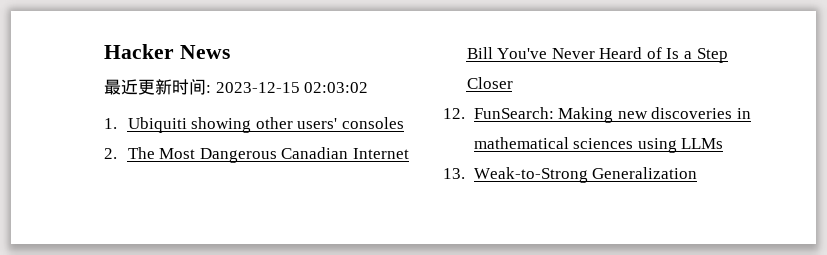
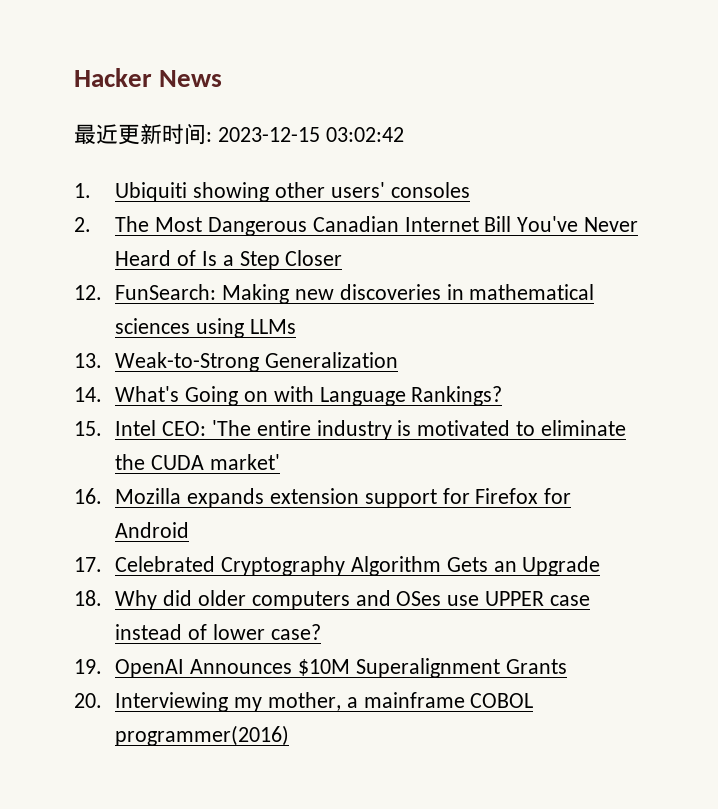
[304,82,369,93] 02:03:02 -> [325,127,404,142] 03:02:42
(698, 173) none -> [74,386,503,406] [74,420,626,440] [115,454,281,470] [74,488,572,508] [115,522,190,538] [74,556,601,576] [74,590,590,610] [115,624,321,640] [74,658,567,678] [74,692,534,712] [115,725,290,746] // 14. What's Going on with Language Rankings? // 15. Intel CEO: 'The entire industry is motivated to eliminate the CUDA market' // 16. Mozilla expands extension support for Firefox for Android // 17. Celebrated Cryptography Algorithm Gets an Upgrade // 18. Why did older computers and OSes use UPPER case instead of lower case? // 19. OpenAI Announces $10M Superalignment Grants // 20. Interviewing my mother, a mainframe COBOL programmer(2016)

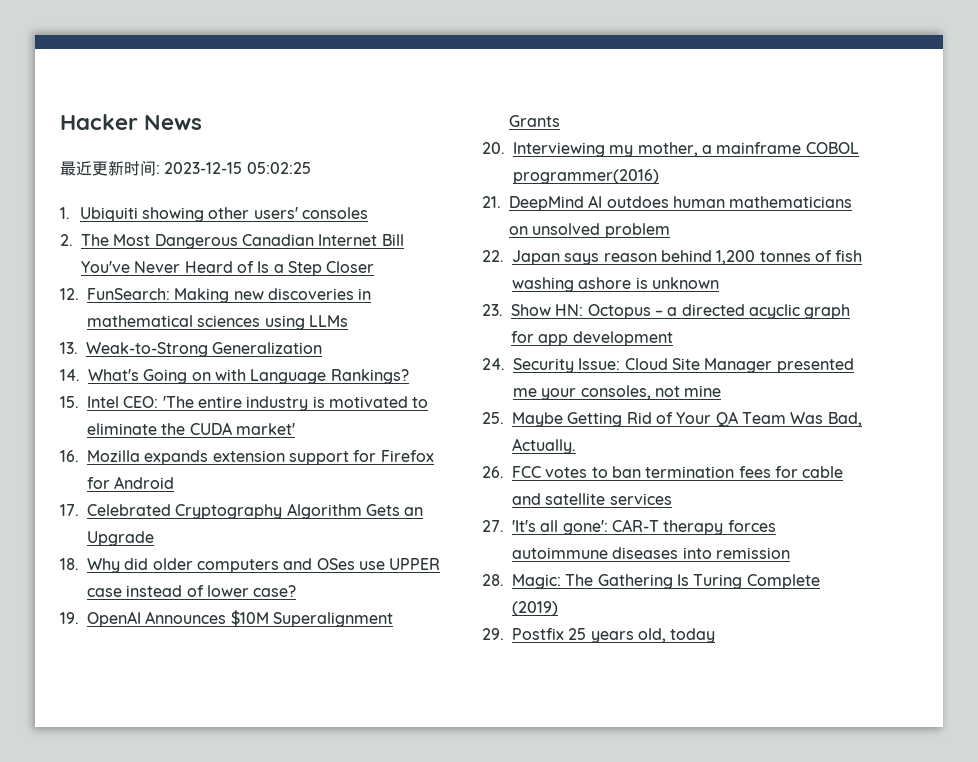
[325,127,404,142] 03:02:42 -> [246,162,311,174] 05:02:25
(290, 735) none -> [482,195,853,211] [509,223,670,238] [482,250,863,265] [512,277,719,292] [482,304,851,319] [511,331,673,346] [482,358,854,373] [513,385,722,400] [482,411,862,427] [512,438,576,454] [482,466,844,478] [512,493,672,505] [482,519,776,535] [512,547,790,559] [482,574,820,589] [512,601,558,616] [482,628,716,643] // 21. DeepMind AI outdoes human mathematicians on unsolved problem // 22. Japan says reason behind 1,200 tonnes of fish washing ashore is unknown // 23. Show HN: Octopus – a directed acyclic graph for app development // 24. Security Issue: Cloud Site Manager presented me your consoles, not mine // 25. Maybe Getting Rid of Your QA Team Was Bad, Actually. // 26. FCC votes to ban termination fees for cable and satellite services // 27. 'It's all gone': CAR-T therapy forces autoimmune diseases into remission // 28. Magic: The Gathering Is Turing Complete (2019) // 29. Postfix 25 years old, today

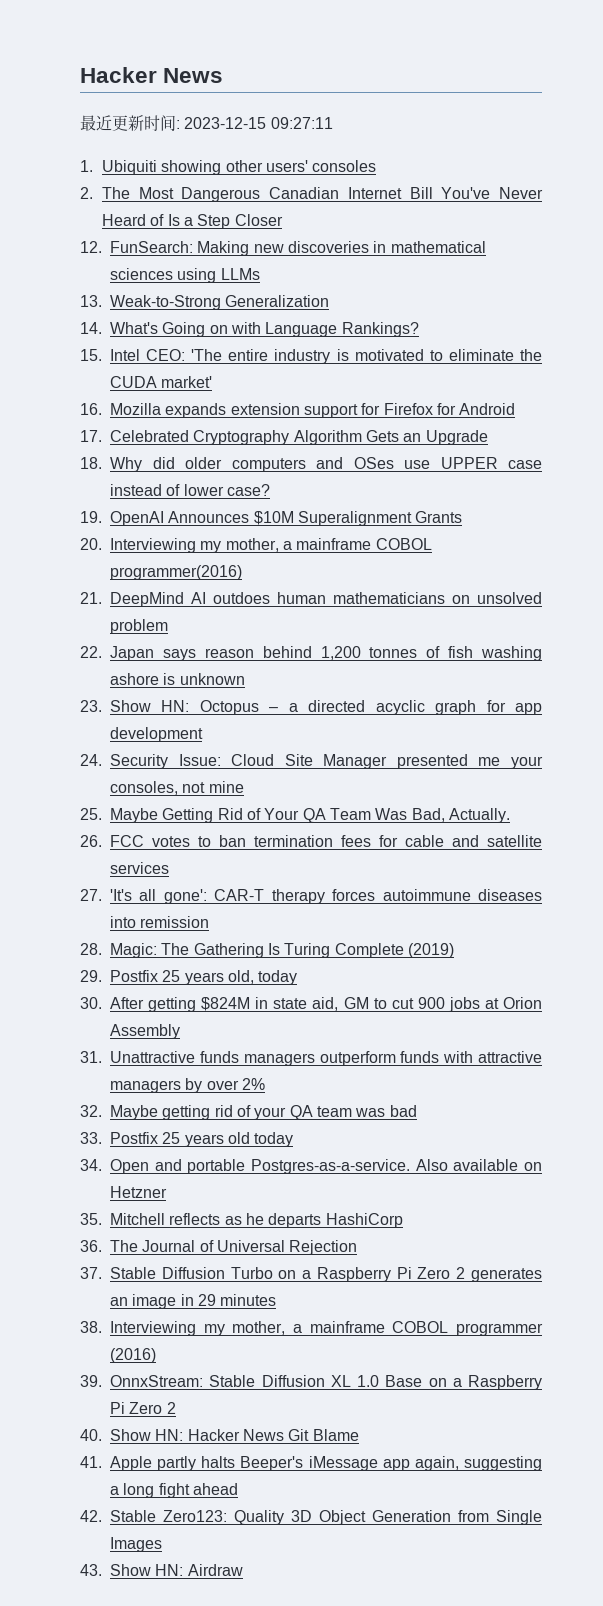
[246,162,311,174] 05:02:25 -> [270,117,333,129] 09:27:11
(716, 635) none -> [80,997,542,1012] [110,1024,180,1039] [80,1051,542,1066] [110,1078,265,1093] [80,1105,417,1120] [80,1132,294,1147] [80,1159,542,1174] [110,1186,167,1198] [80,1213,403,1228] [80,1240,358,1255] [80,1267,542,1282] [110,1294,277,1309] [80,1321,544,1336] [110,1348,156,1363] [80,1375,542,1390] [110,1402,176,1414] [80,1429,359,1441] [80,1456,542,1471] [110,1483,238,1498] [80,1510,542,1525] [110,1537,162,1552] [80,1564,243,1576] // 30. After getting $824M in state aid, GM to cut 900 jobs at Orion Assembly // 31. Unattractive funds managers outperform funds with attractive managers by over 2% // 32. Maybe getting rid of your QA team was bad // 33. Postfix 25 years old today // 34. Open and portable Postgres-as-a-service. Also available on Hetzner // 35. Mitchell reflects as he departs HashiCorp // 36. The Journal of Universal Rejection // 37. Stable Diffusion Turbo on a Raspberry Pi Zero 2 generates an image in 29 minutes // 38. Interviewing my mother, a mainframe COBOL programmer (2016) // 39. OnnxStream: Stable Diffusion XL 1.0 Base on a Raspberry Pi Zero 2 // 40. Show HN: Hacker News Git Blame // 41. Apple partly halts Beeper's iMessage app again, suggesting a long fight ahead // 42. Stable Zero123: Quality 3D Object Generation from Single Images // 43. Show HN: Airdraw

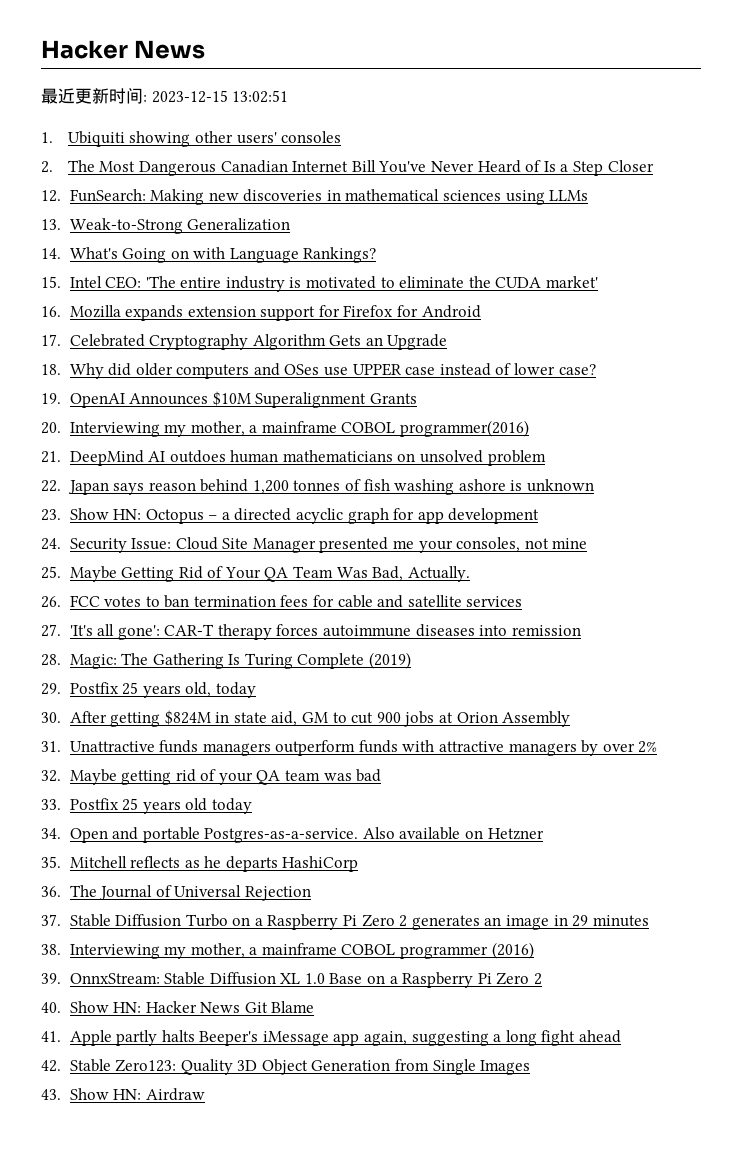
[270,117,333,129] 09:27:11 -> [232,90,289,103] 13:02:51

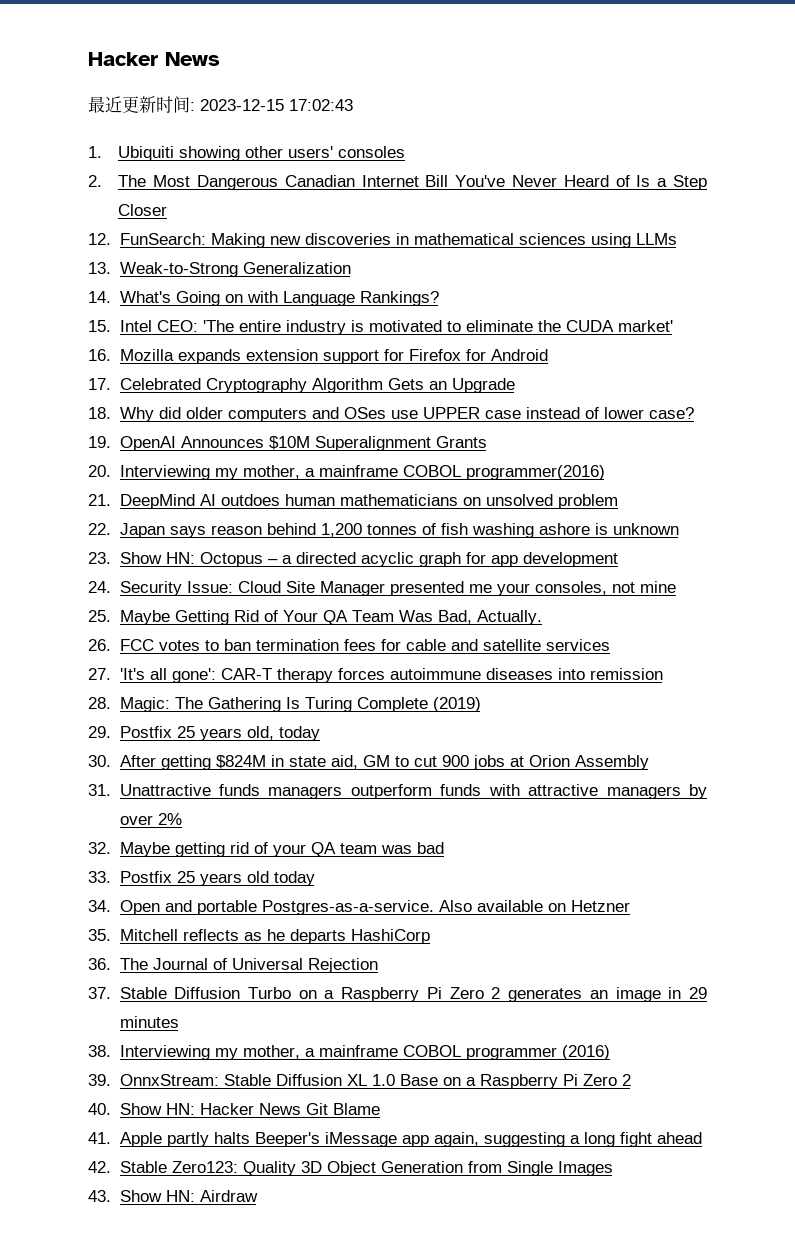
[232,90,289,103] 13:02:51 -> [289,99,353,111] 17:02:43

